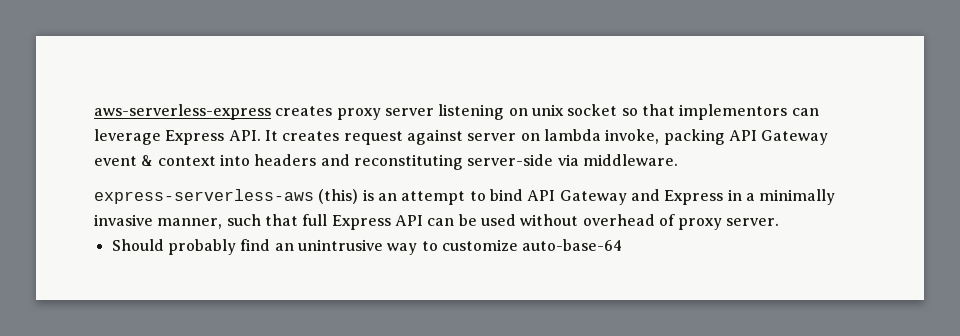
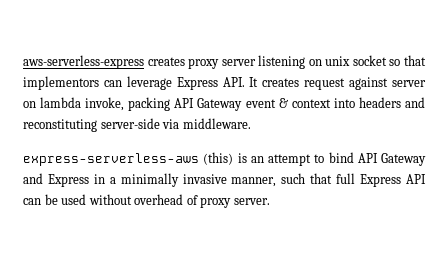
[111,239,623,255] // Should probably find an unintrusive way to customize auto-base-64 -> (270, 201) none

